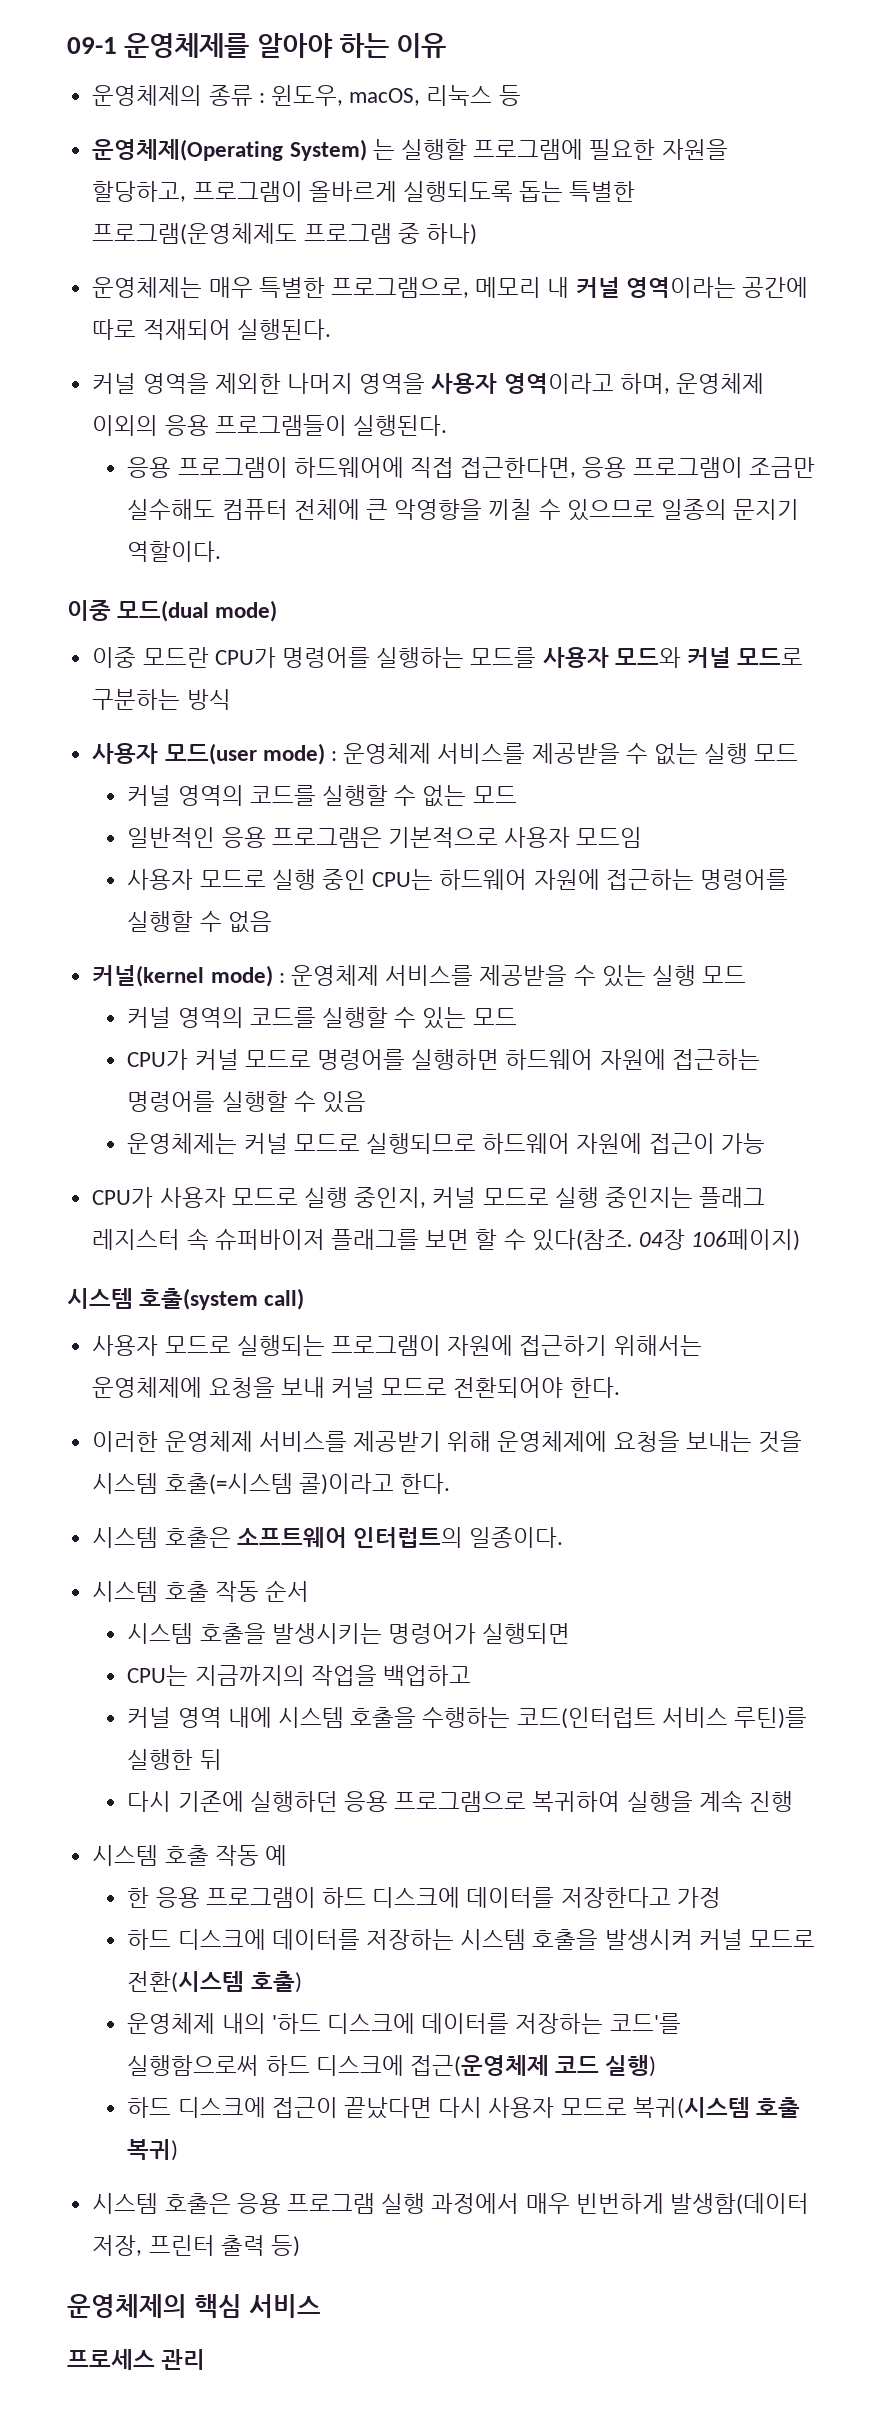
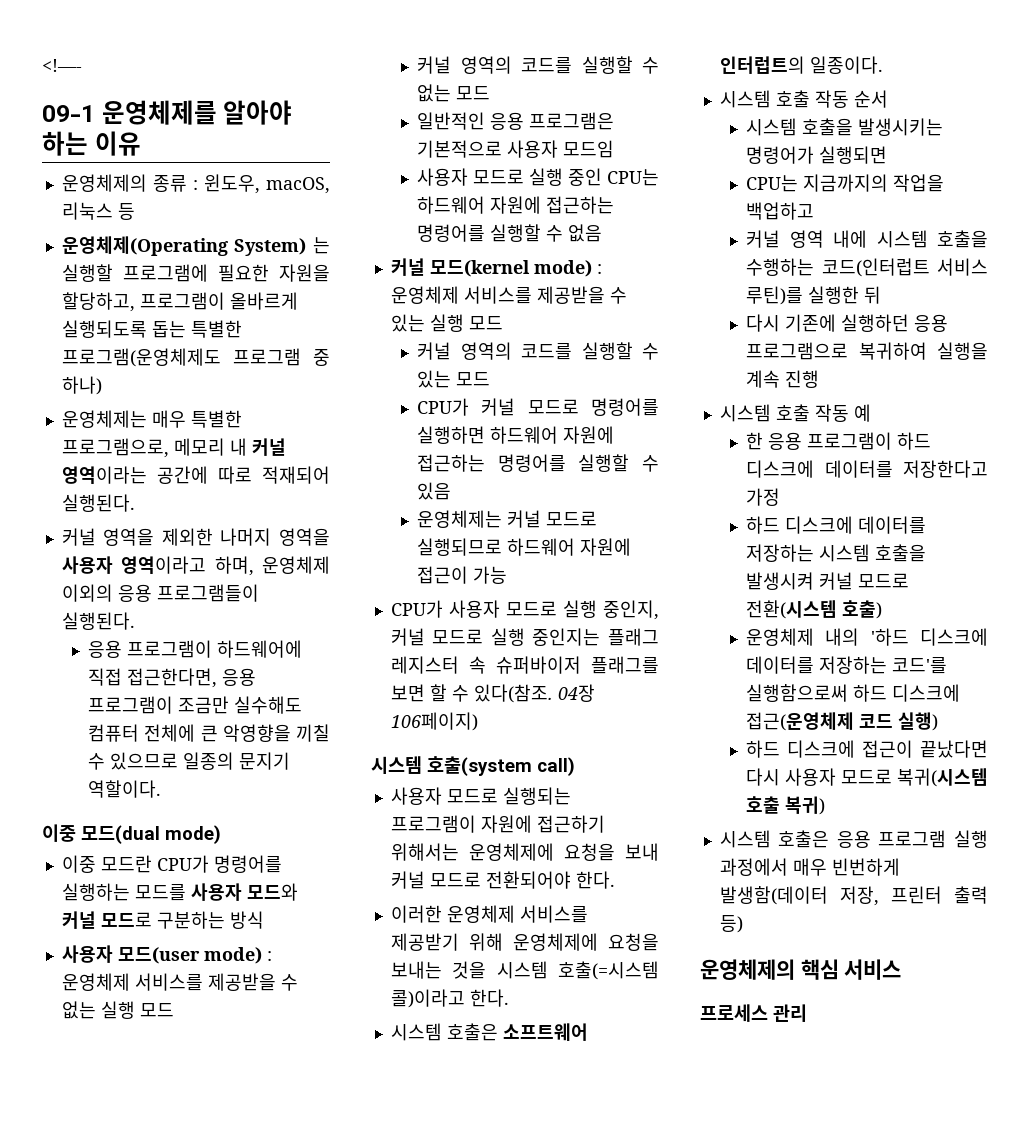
(67, 45) none -> [42,59,82,72] <!—- //
[92,965,205,987] 커널(kernel -> [390,258,530,277] 커널 모드(kernel

